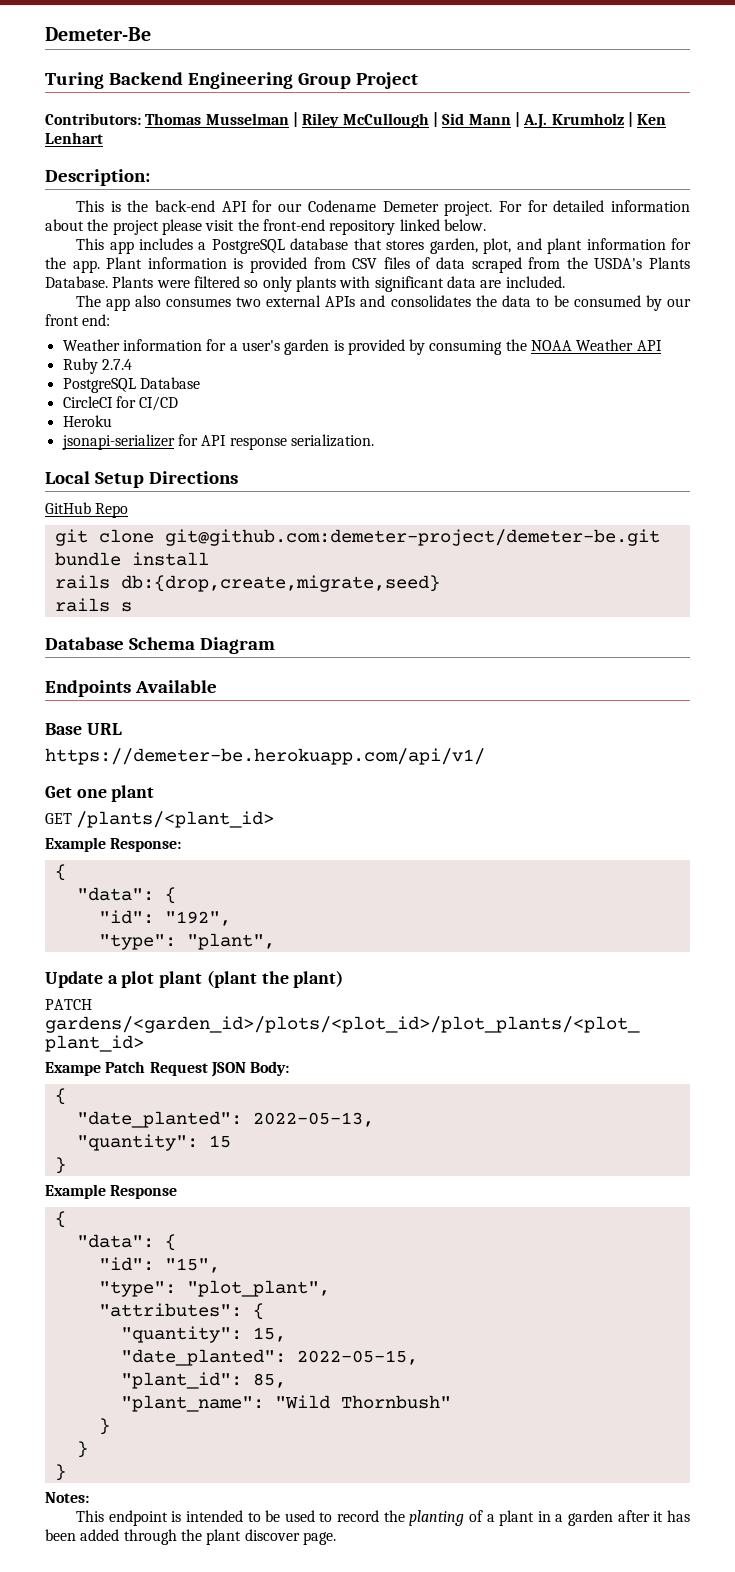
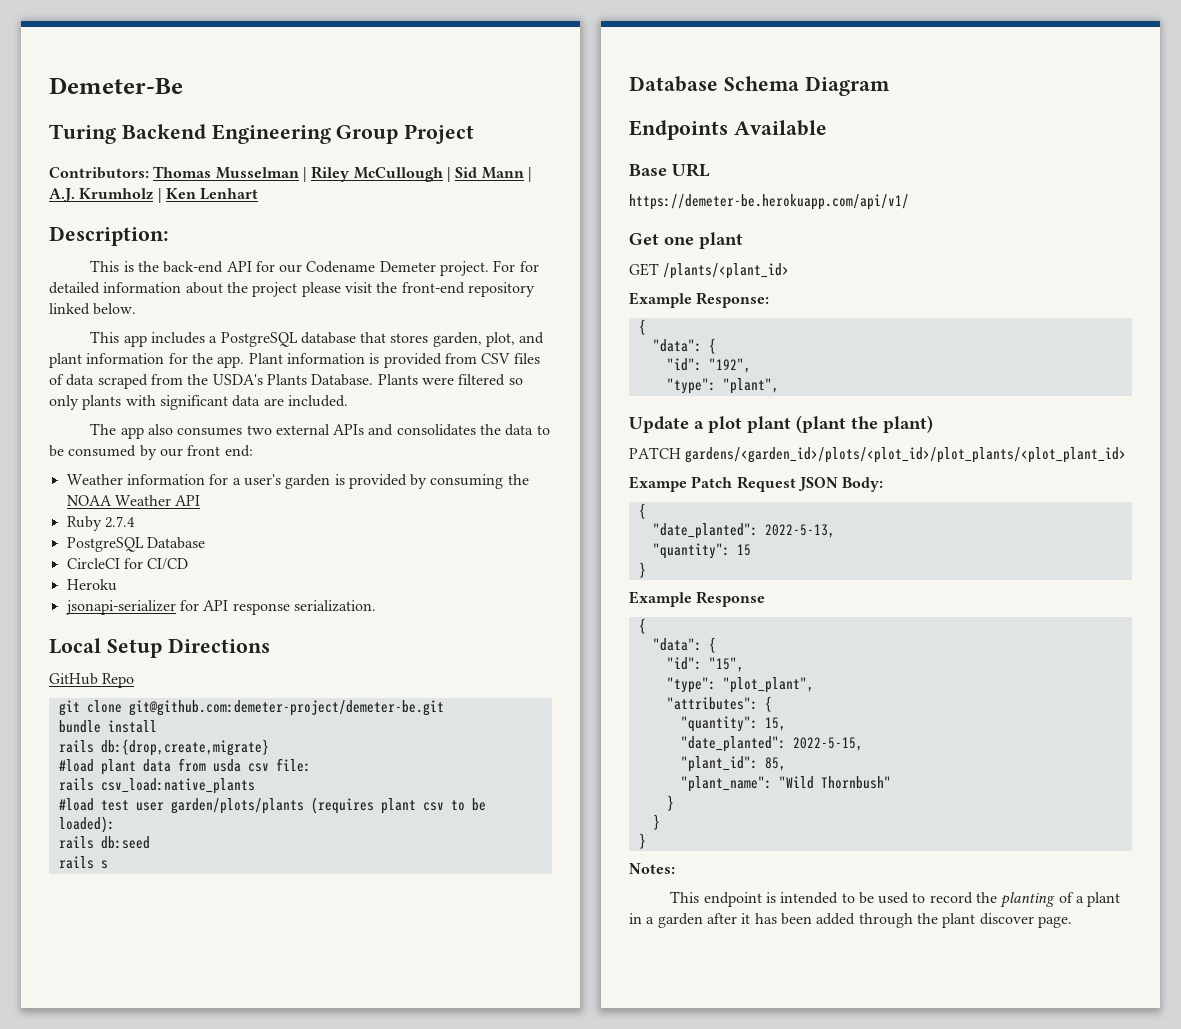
[120,575,440,592] db:{drop,create,migrate,seed} -> [100,739,269,756] [58,758,311,775] [58,778,255,794] [58,797,486,814] [58,816,115,833] [58,836,150,849] db:{drop,create,migrate} // #load plant data from usda csv file: // rails csv_load:native_plants // #load test user garden/plots/plants (requires plant csv to be loaded): // rails db:seed
[252,1112,374,1127] 2022-05-13, -> [764,524,835,538] 2022-5-13,
[296,1350,418,1365] 2022-05-15, -> [792,737,863,751] 2022-5-15,

